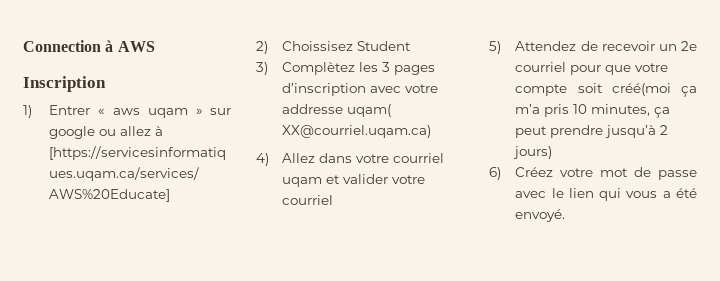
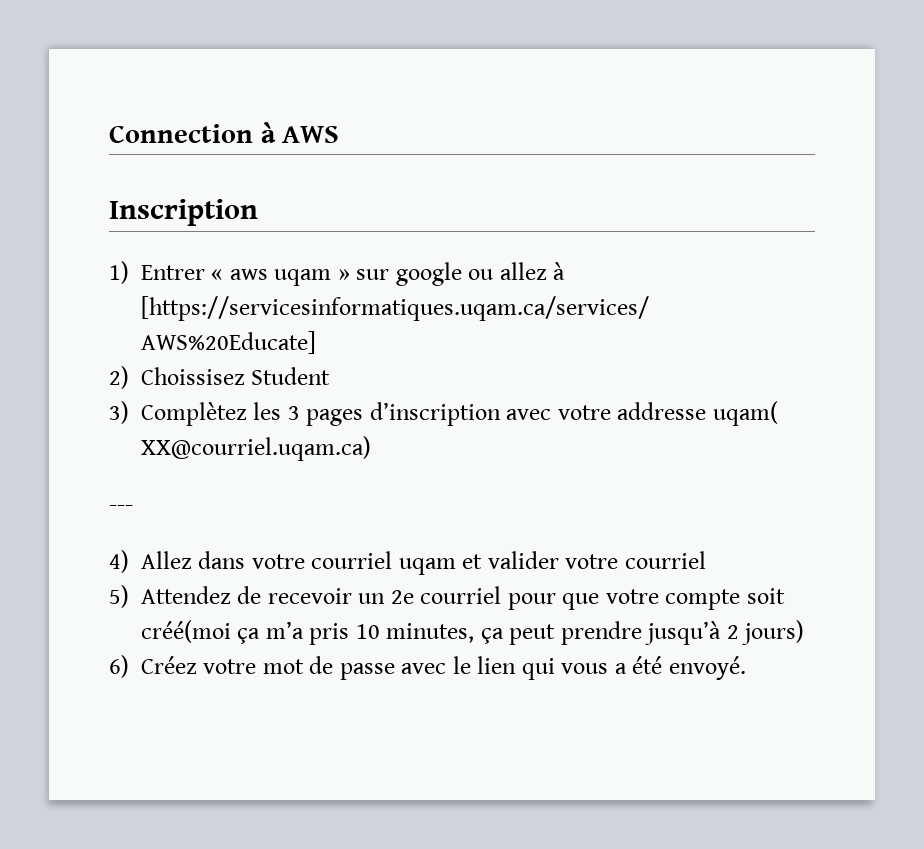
(432, 131) none -> [109,505,133,512] // ---

